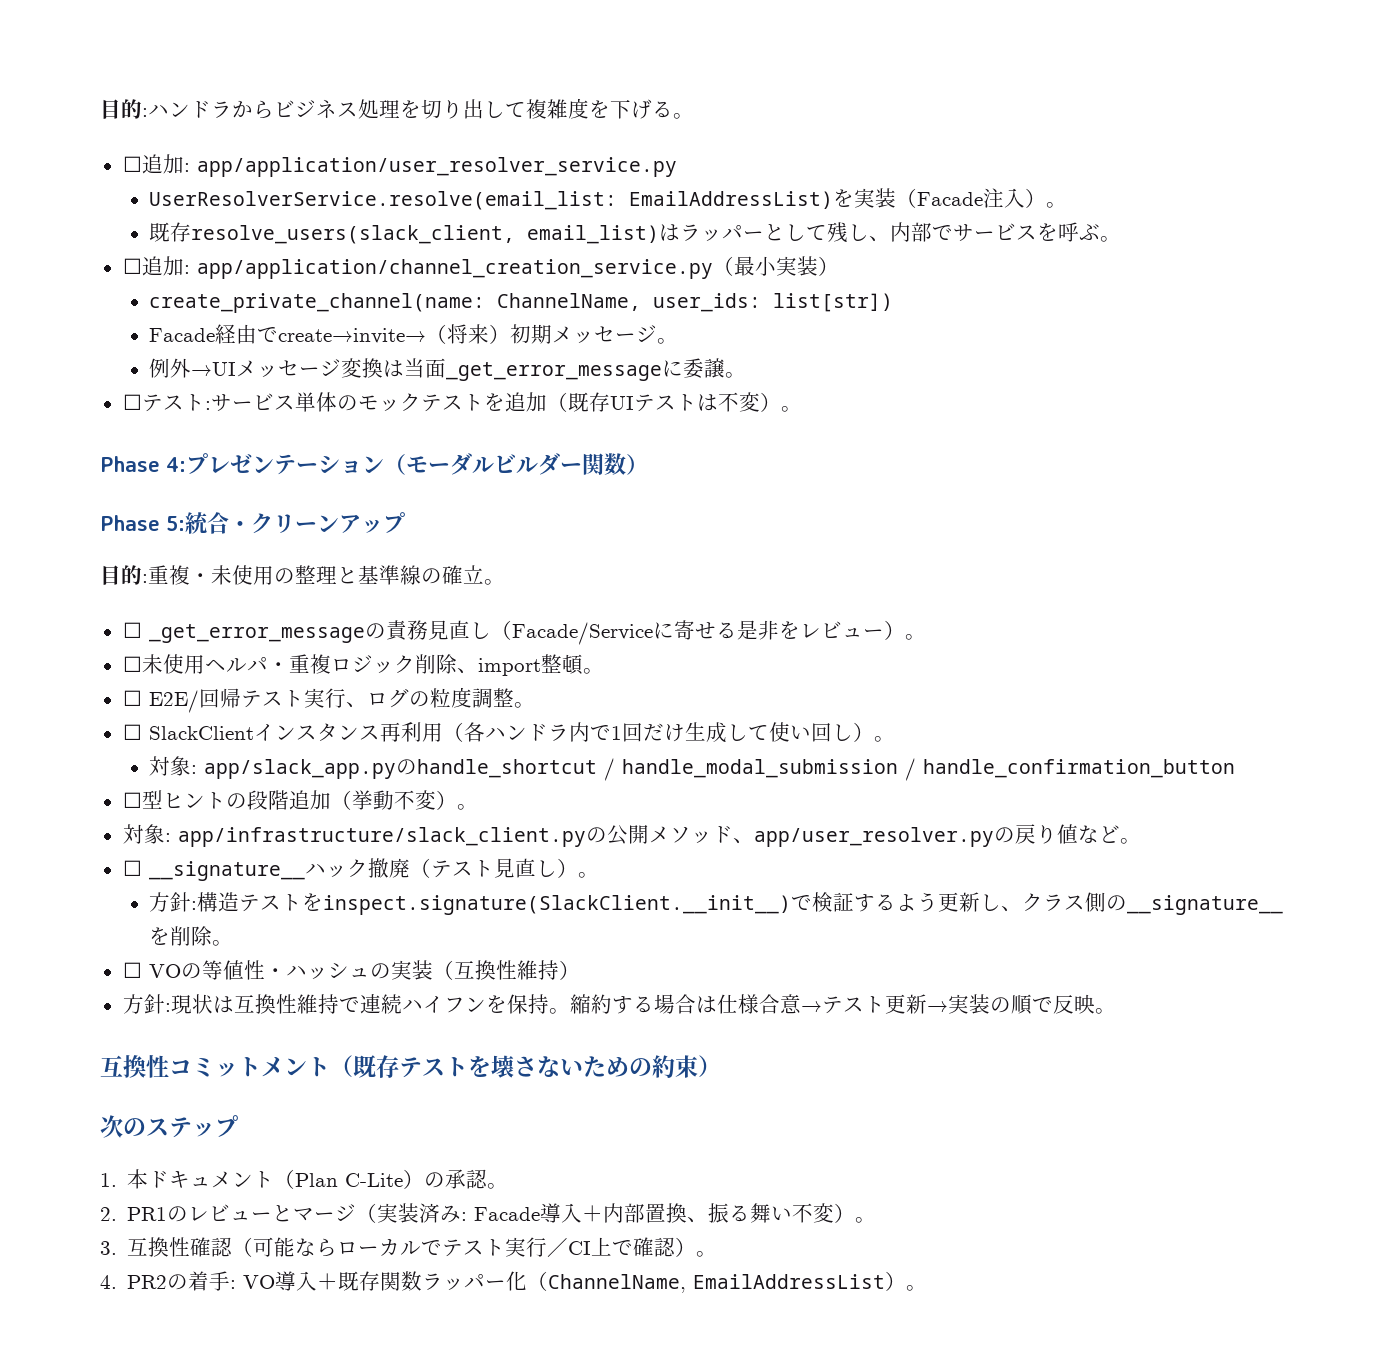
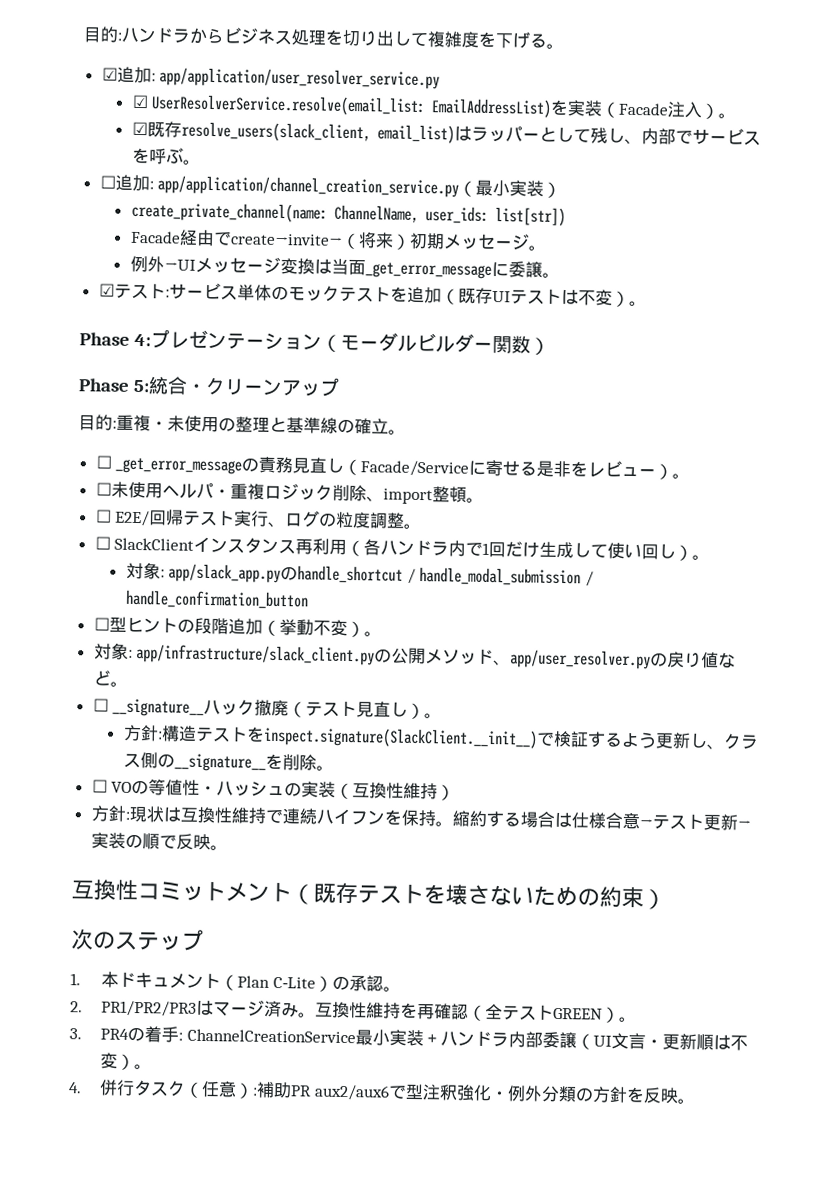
[122,156,142,172] ☐ -> [101,67,118,81] ☑
(677, 167) none -> [131,94,149,109] ☑
(1068, 205) none -> [131,121,148,136] ☑
[122,394,142,410] ☐ -> [98,283,115,297] ☑
[127,1203,877,1223] [100,1237,718,1257] [100,1271,907,1293] PR1のレビューとマージ（実装済み: Facade導入＋内部置換、振る舞い不変）。 // 3.互換性確認（可能ならローカルでテスト実行／CI上で確認）。 // 4. PR2の着手: VO導入＋既存関数ラッパー化（ChannelName, EmailAddressList） -> [100,999,637,1023] [69,1026,748,1051] [99,1052,152,1071] [68,1079,679,1104] PR1/PR2/PR3はマージ済み。互換性維持を再確認（全テストGREEN）。 // 3. PR4の着手: ChannelCreationService最小実装＋ハンドラ内部委譲（UI文言・更新順は不変）。 // 4.併行タスク（任意）:補助PR aux2/aux6で型注釈強化・例外分類の方針を反映

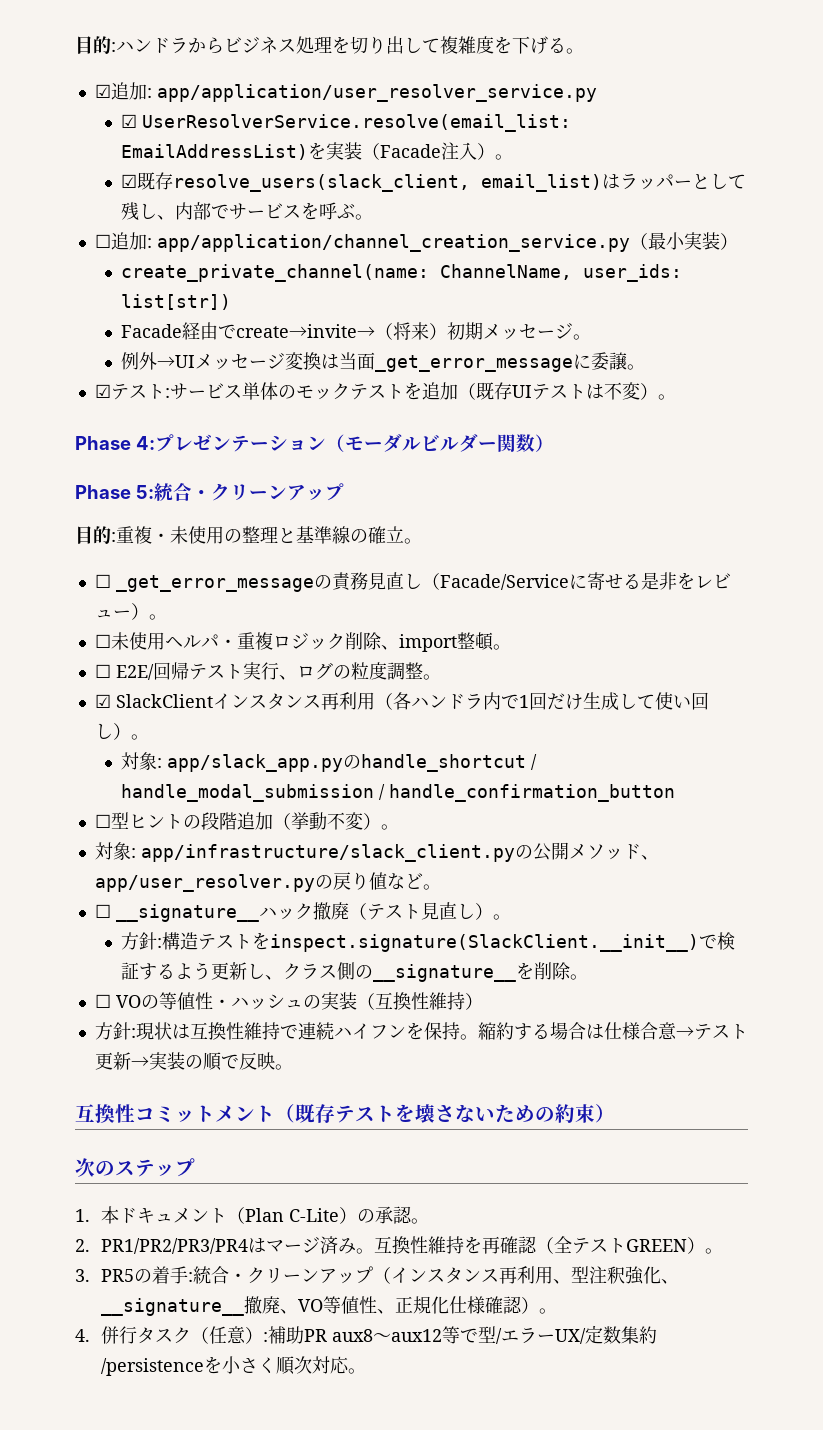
[94,536,111,550] ☐ -> [94,694,111,708] ☑
[100,1000,197,1017] PR1/PR2/PR3 -> [101,1238,249,1254] PR1/PR2/PR3/PR4
[99,1028,129,1040] PR4 -> [101,1269,135,1282] PR5
[186,1028,748,1051] [99,1052,118,1069] ChannelCreationService最小実装＋ハンドラ内部委譲（UI文言・更新順は不変 -> [193,1266,680,1285] [101,1296,523,1316] 統合・クリーンアップ（インスタンス再利用、型注釈強化、__signature__撤廃、VO等値性、正規化仕様確認
[313,1083,679,1104] aux2/aux6で型注釈強化・例外分類の方針を反映 -> [332,1325,658,1344] [101,1356,350,1376] aux8〜aux12等で型/エラーUX/定数集約/persistenceを小さく順次対応

